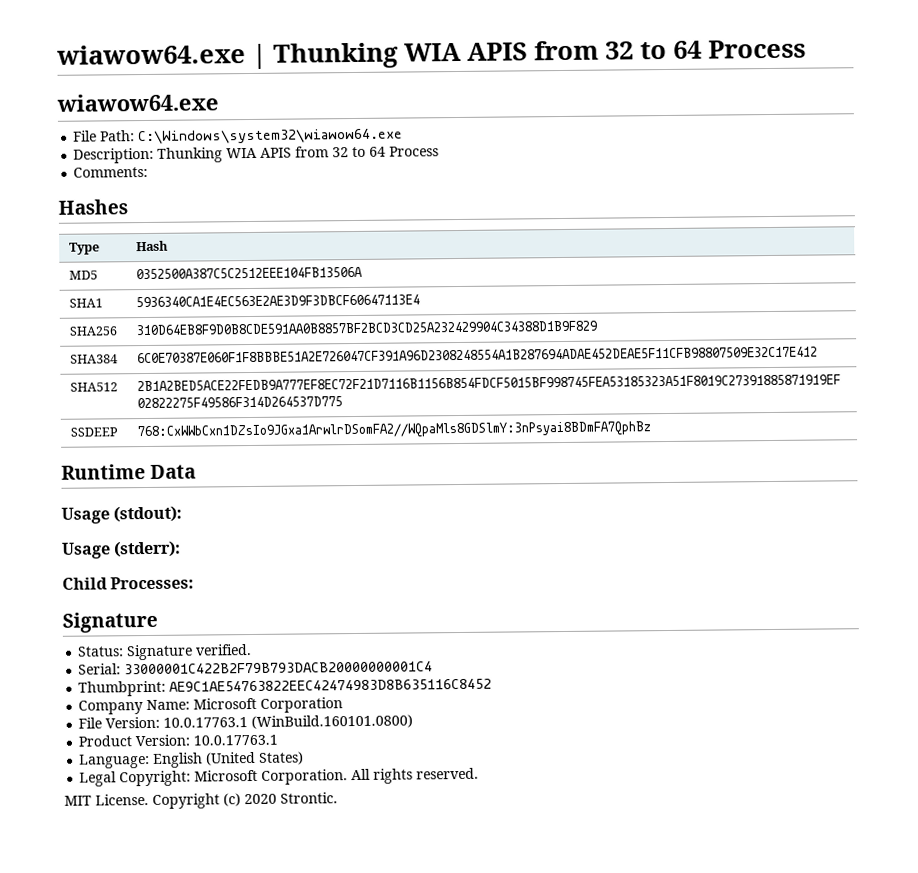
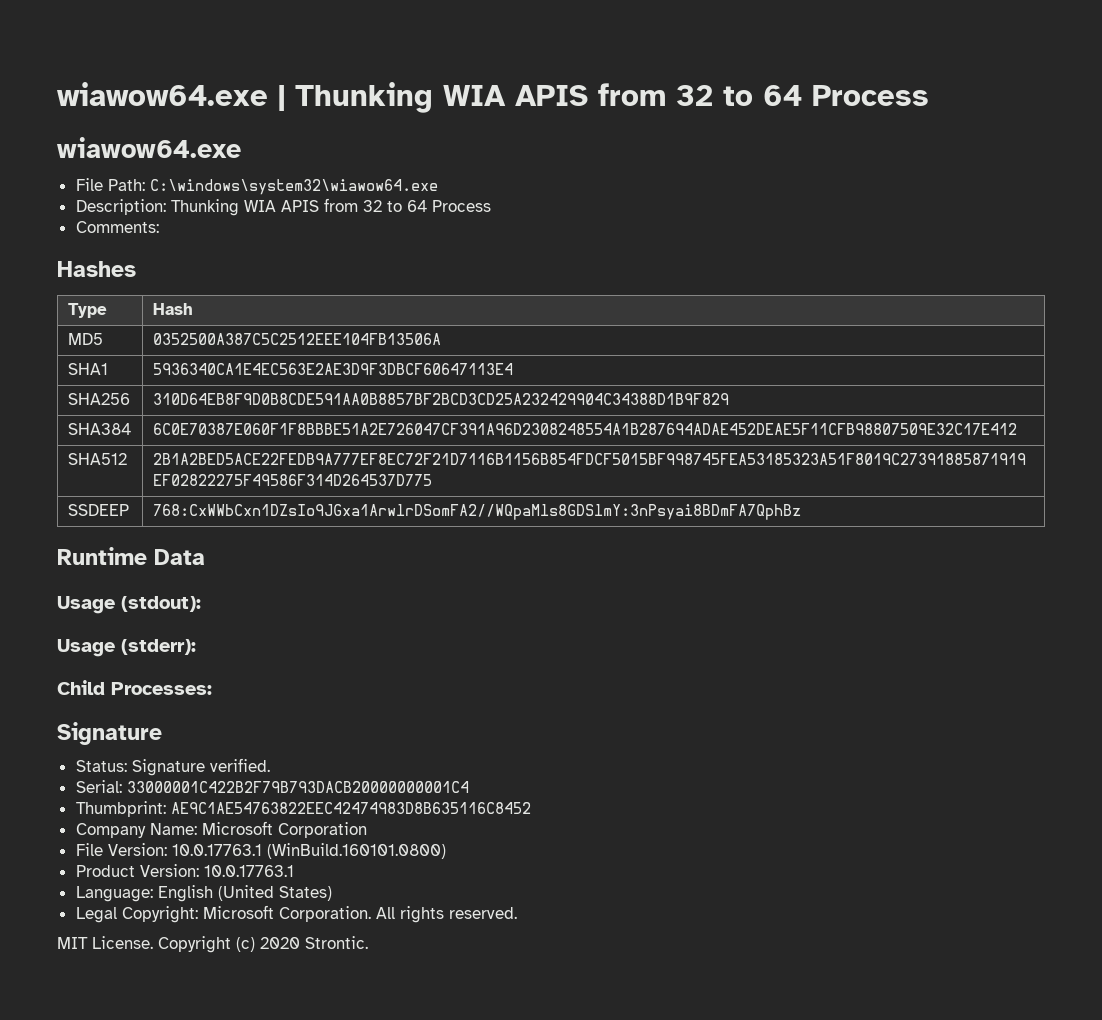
[138,128,404,145] C:\Windows\system32\wiawow64.exe -> [149,179,438,195] C:\windows\system32\wiawow64.exe

